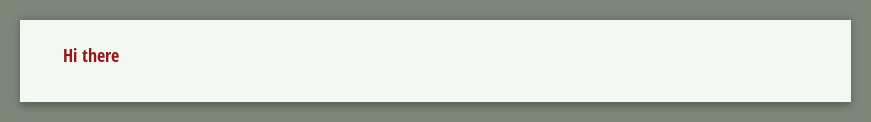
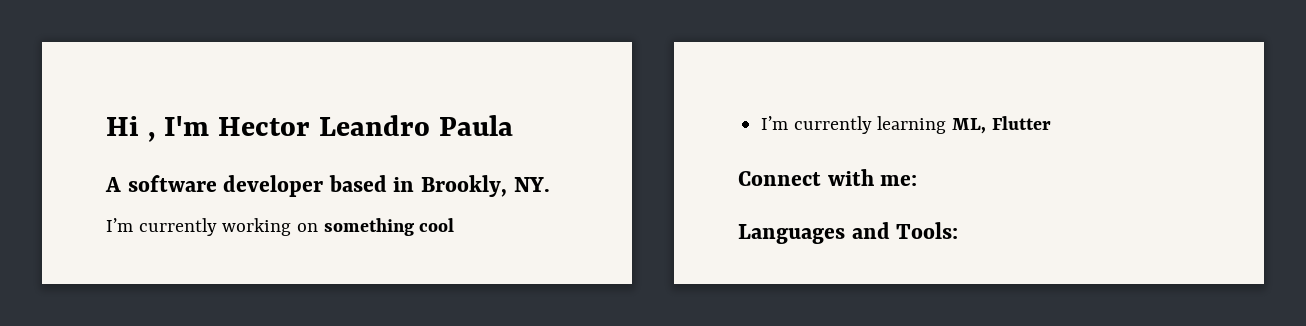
[81,48,119,62] there -> [147,115,513,142] [105,175,550,197] [106,218,455,236] [761,116,1051,134] [738,169,918,186] [738,222,959,244] , I'm Hector Leandro Paula // A software developer based in Brookly, NY. // I’m currently working on something cool // I’m currently learning ML, Flutter // Connect with me: // Languages and Tools:

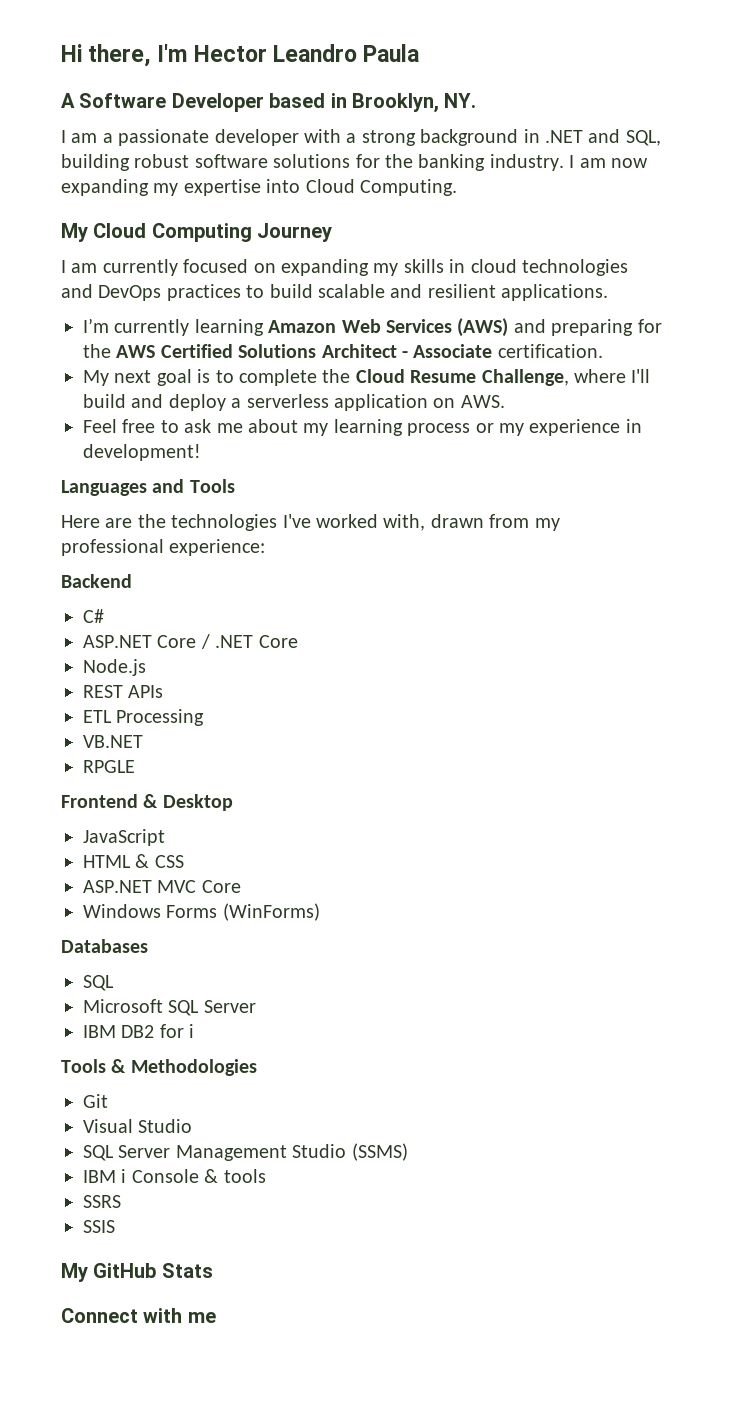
[147,132,155,142] , -> [88,44,152,67] there,
[127,175,324,197] software developer -> [79,93,264,112] Software Developer
[421,175,508,197] Brookly, -> [352,93,439,113] Brooklyn,
[106,218,455,236] [761,116,1051,134] [738,169,918,186] [738,222,959,244] I’m currently working on something cool // I’m currently learning ML, Flutter // Connect with me: // Languages and Tools: -> [61,129,661,146] [61,154,648,171] [61,179,457,196] [61,223,333,242] [61,259,628,276] [61,284,609,301] [83,318,662,337] [83,344,603,358] [83,369,651,386] [83,394,505,411] [83,419,642,436] [83,444,201,461] [61,479,235,496] [61,514,560,531] [61,539,266,556] [61,574,132,588] [83,609,104,623] [83,634,298,649] [83,659,146,676] [83,685,164,698] [83,709,205,726] [83,735,143,748] [83,760,135,773] [61,794,233,811] [83,829,165,846] [83,854,184,868] [83,880,241,893] [83,903,320,921] [61,939,148,953] [83,975,114,991] [83,999,256,1016] [83,1024,195,1038] [61,1059,257,1076] [83,1094,108,1108] [83,1119,193,1133] [83,1143,408,1161] [83,1169,266,1183] [83,1195,121,1208] [83,1220,115,1233] [61,1263,213,1282] [61,1308,216,1323] I am a passionate developer with a strong background in .NET and SQL, building robust software solutions for the banking industry. I am now expanding my expertise into Cloud Computing. // My Cloud Computing Journey // I am currently focused on expanding my skills in cloud technologies and DevOps practices to build scalable and resilient applications. // I’m currently learning Amazon Web Services (AWS) and preparing for the AWS Certified Solutions Architect - Associate certification. // My next goal is to complete the Cloud Resume Challenge, where I'll build and deploy a serverless application on AWS. // Feel free to ask me about my learning process or my experience in development! // Languages and Tools // Here are the technologies I've worked with, drawn from my professional experience: // Backend // C# // ASP.NET Core / .NET Core // Node.js // REST APIs // ETL Processing // VB.NET // RPGLE // Frontend & Desktop // JavaScript // HTML & CSS // ASP.NET MVC Core // Windows Forms (WinForms) // Databases // SQL // Microsoft SQL Server // IBM DB2 for i // Tools & Methodologies // Git // Visual Studio // SQL Server Management Studio (SSMS) // IBM i Console & tools // SSRS // SSIS // My GitHub Stats // Connect with me

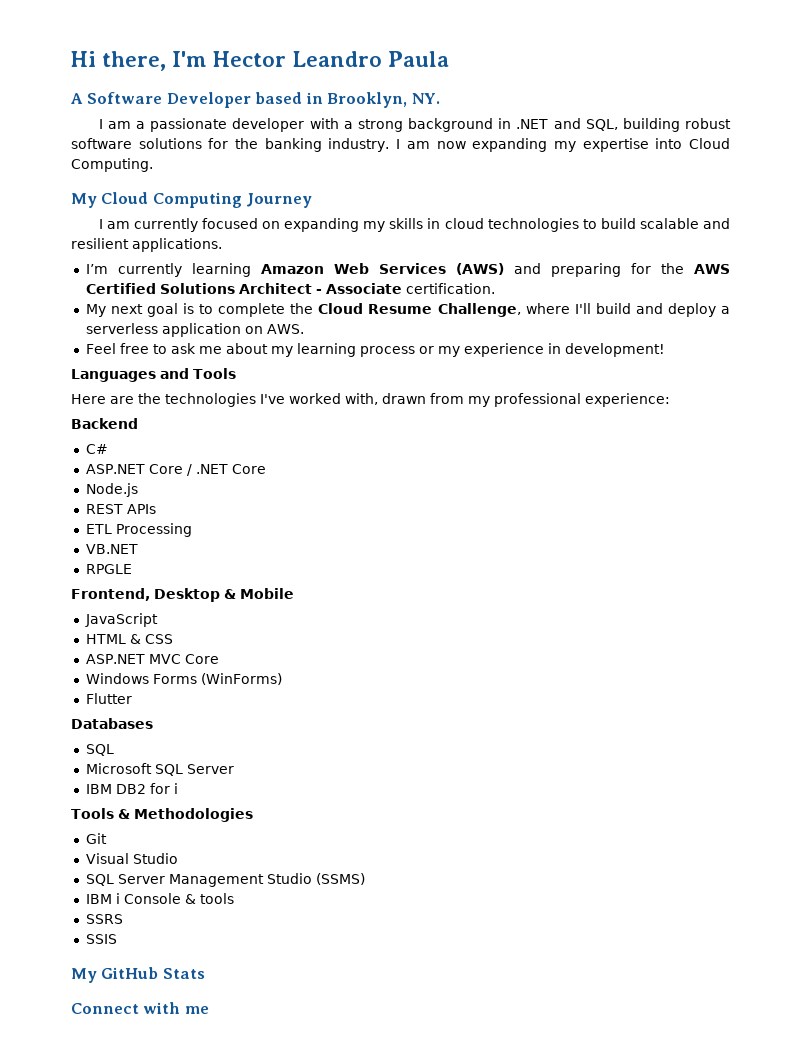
[61,284,241,301] and DevOps practices -> (579, 225) none
[61,794,233,811] Frontend & Desktop -> [71,588,294,602] Frontend, Desktop & Mobile
(320, 912) none -> [85,693,132,704] // Flutter

